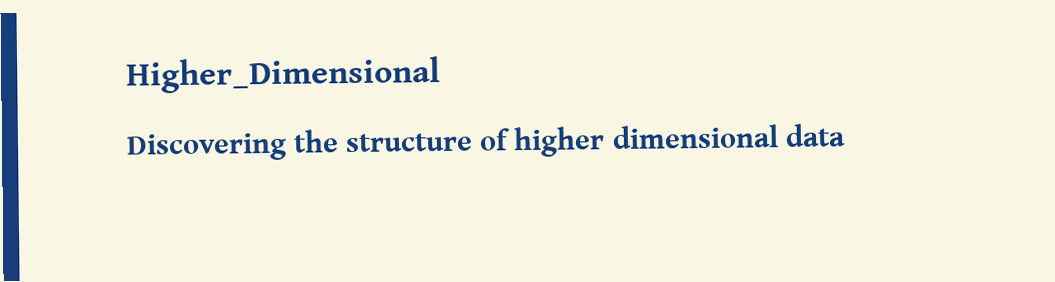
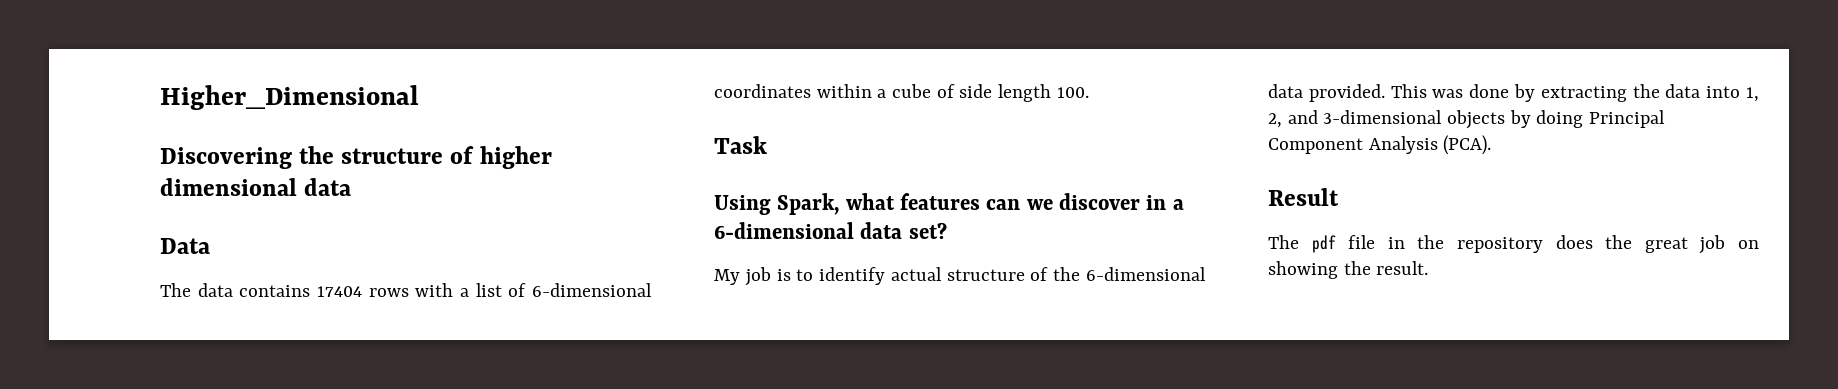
(846, 135) none -> [160,238,210,254] [160,283,652,297] [714,84,1089,102] [714,136,767,154] [714,193,1184,215] [714,222,947,239] [714,267,1206,286] [1268,84,1759,102] [1268,110,1666,129] [1268,135,1492,155] [1268,188,1339,206] [1268,235,1759,254] [1268,261,1429,279] // Data // The data contains 17404 rows with a list of 6-dimensional coordinates within a cube of side length 100. // Task // Using Spark, what features can we discover in a 6-dimensional data set? // My job is to identify actual structure of the 6-dimensional data provided. This was done by extracting the data into 1, 2, and 3-dimensional objects by doing Principal Component Analysis (PCA). // Result // The pdf file in the repository does the great job on showing the result.

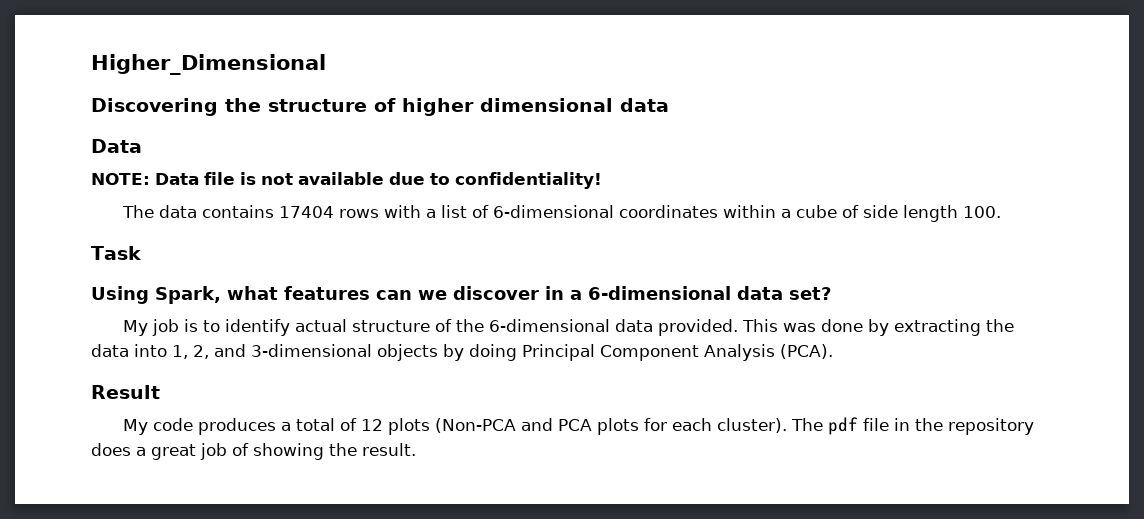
(210, 246) none -> [91,172,602,189] // NOTE: Data file is not available due to confidentiality!
(1339, 197) none -> [122,418,787,435] My code produces a total of 12 plots (Non-PCA and PCA plots for each cluster).
[1605,235,1633,249] the -> [136,447,146,456] a
[1738,240,1759,249] on -> [232,443,249,456] of

